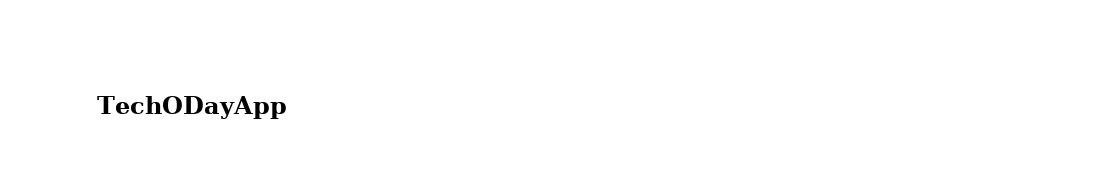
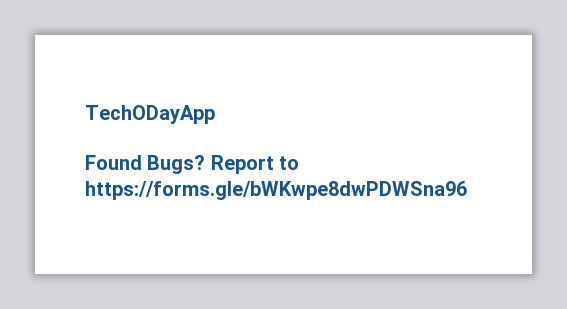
(287, 107) none -> [85,155,300,174] [85,181,467,200] // Found Bugs? Report to https://forms.gle/bWKwpe8dwPDWSna96

